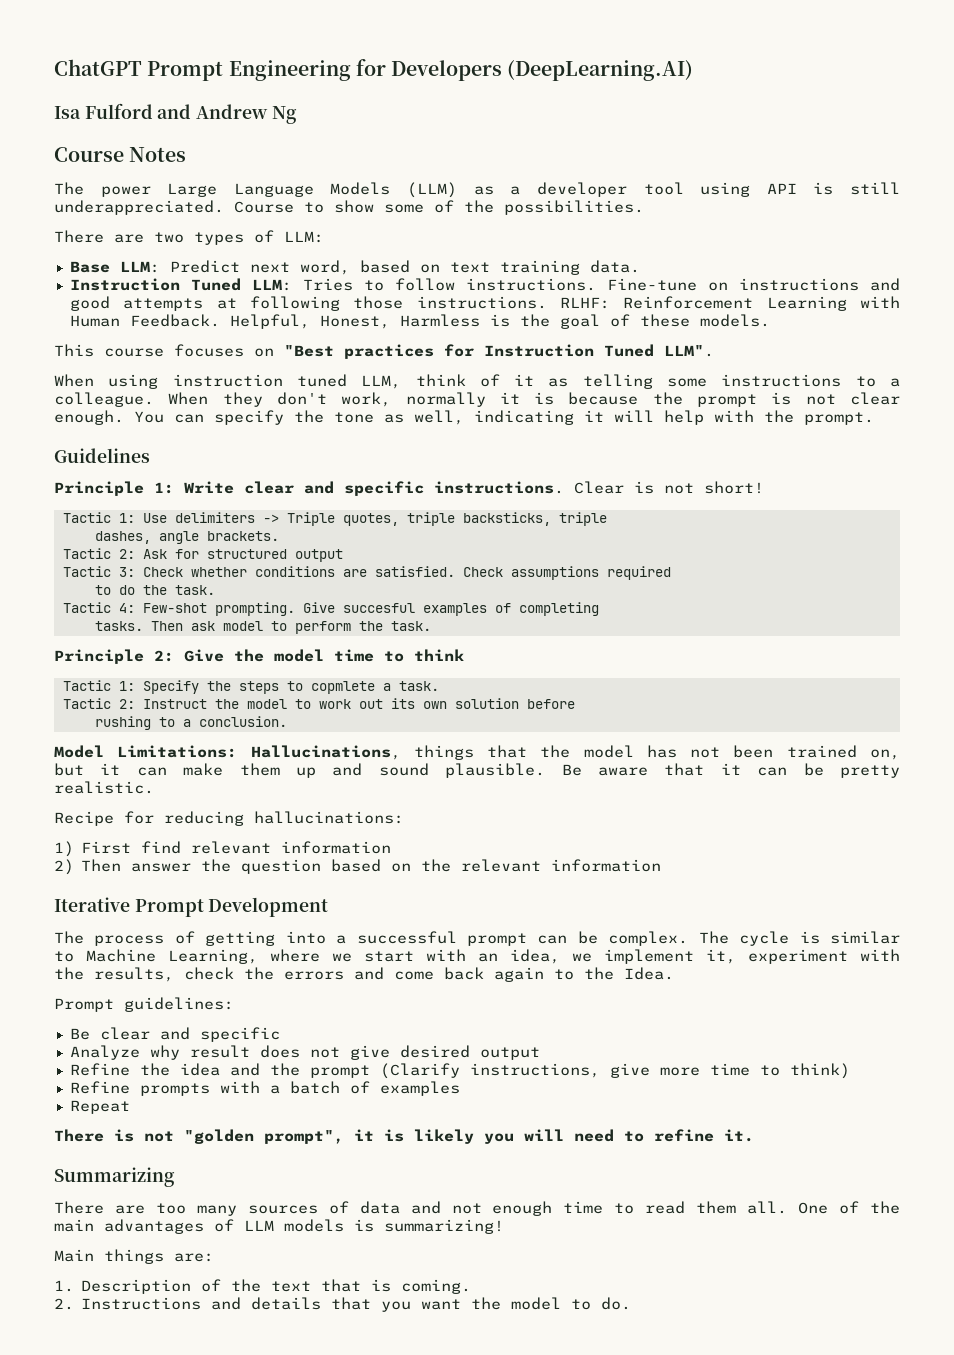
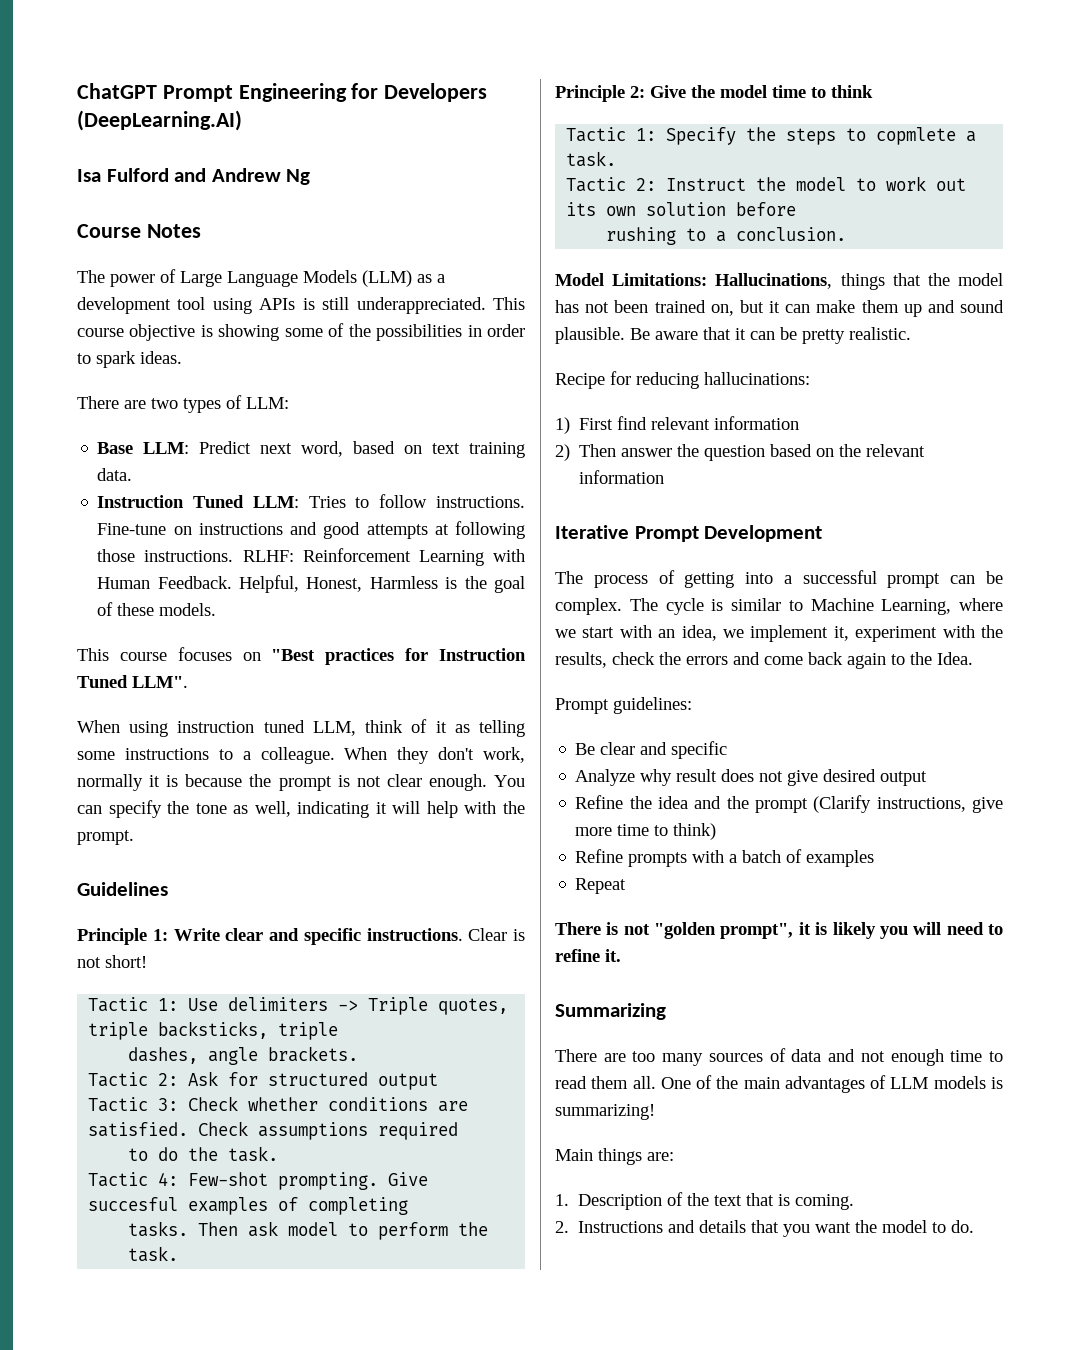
(151, 191) none -> [160,269,176,283] of
[536,182,627,197] developer -> [77,297,171,314] development
[766,183,797,194] API -> [259,298,296,310] APIs
[234,200,644,215] Course to show some of the possibilities. -> [493,297,525,310] [77,323,526,341] [77,351,182,368] This course objective is showing some of the possibilities in order to spark ideas.

